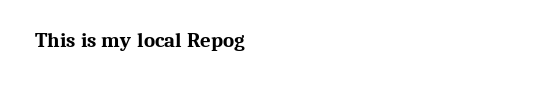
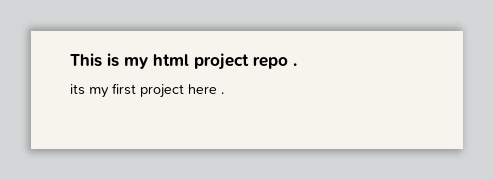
[136,32,246,51] local Repog -> [153,53,297,70] [70,83,224,98] html project repo . // its my first project here .

